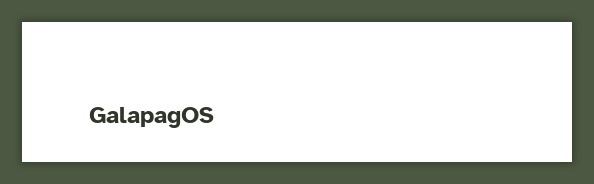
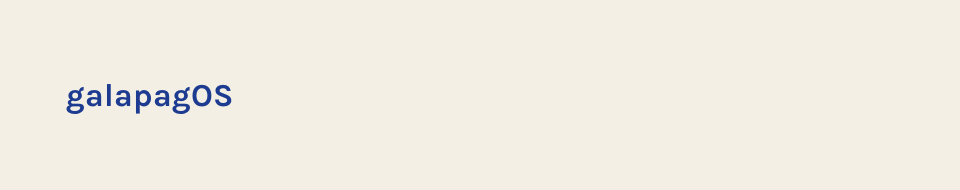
[89,107,214,128] GalapagOS -> [66,84,233,115] galapagOS

